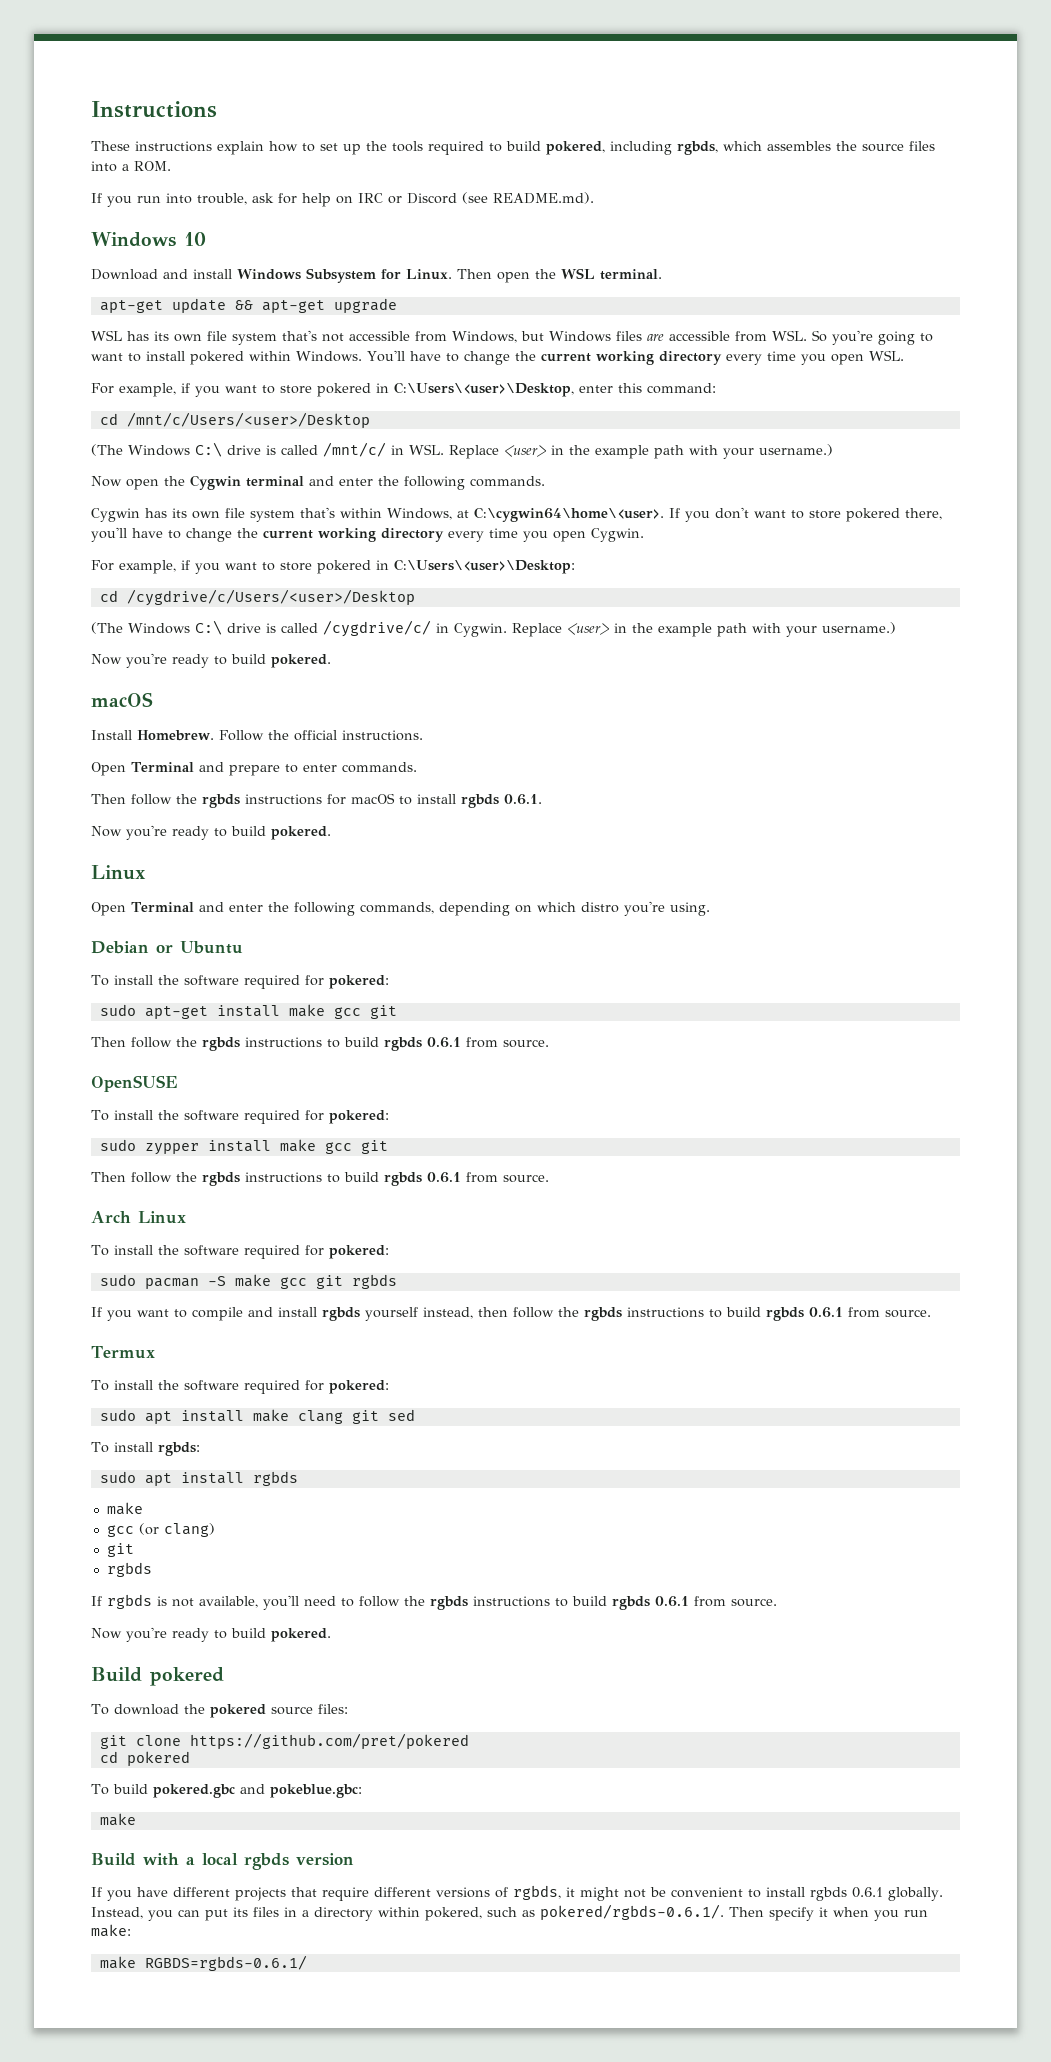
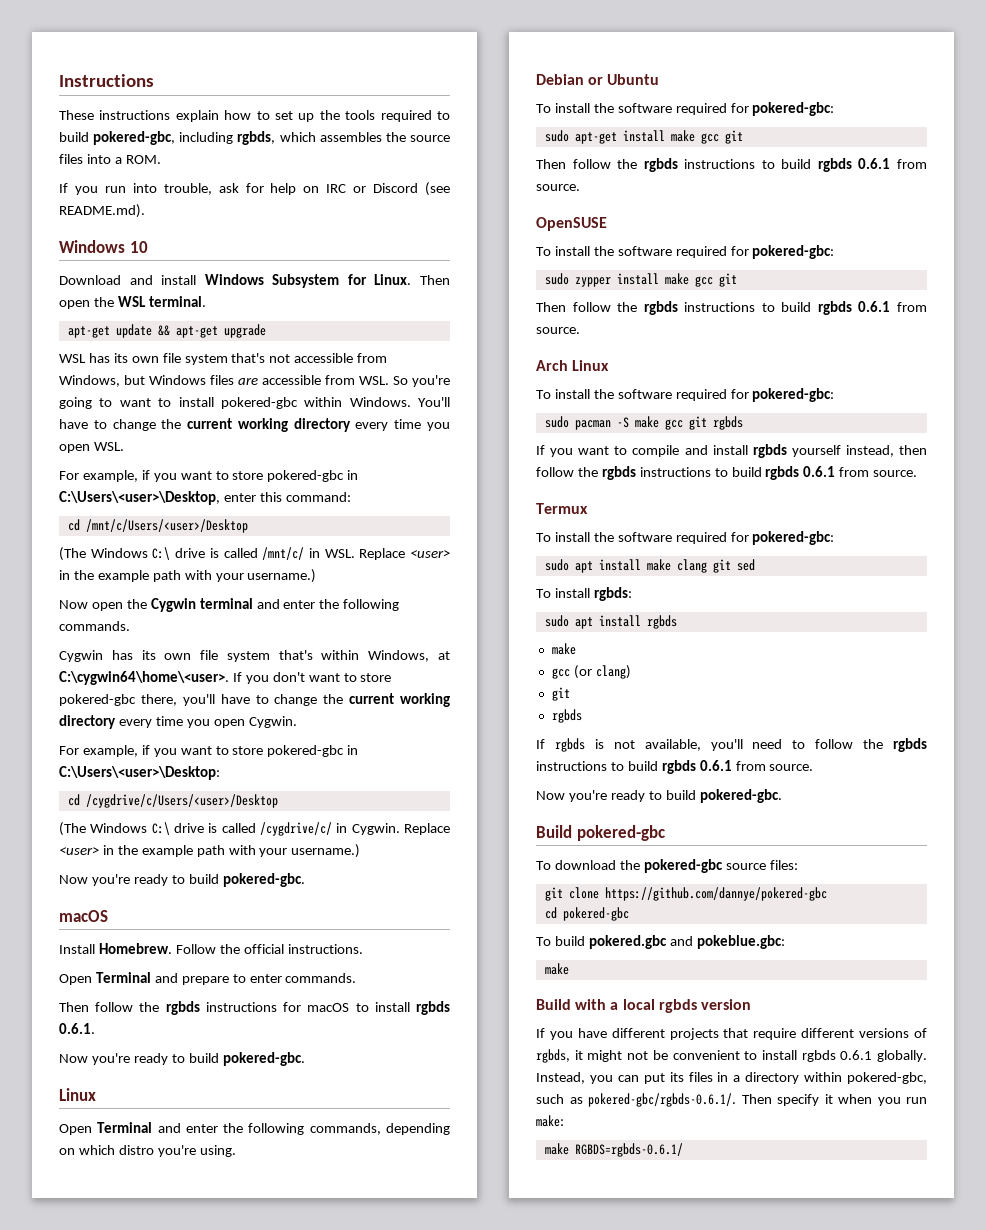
[546,141,605,155] pokered, -> [93,131,176,145] pokered-gbc,
[190,351,244,365] pokered -> [220,397,298,409] pokered-gbc
[317,383,371,397] pokered -> [267,470,345,482] pokered-gbc
[846,508,900,522] pokered -> [59,694,136,706] pokered-gbc
[317,560,371,574] pokered -> [267,745,345,757] pokered-gbc
[271,654,331,668] pokered. -> [222,873,305,887] pokered-gbc.
[271,826,331,840] pokered. -> [222,1052,305,1066] pokered-gbc.
[328,975,389,989] pokered: -> [752,102,835,116] pokered-gbc:
[328,1110,389,1124] pokered: -> [752,245,835,259] pokered-gbc:
[328,1245,389,1259] pokered: -> [752,388,835,402] pokered-gbc:
[328,1380,389,1394] pokered: -> [752,531,835,545] pokered-gbc:
[271,1628,331,1642] [91,1667,224,1686] pokered. // Build pokered -> [699,789,782,803] [536,825,665,841] pokered-gbc. // Build pokered-gbc
[209,1704,266,1718] pokered -> [643,859,723,873] pokered-gbc
[189,1733,469,1749] [99,1751,190,1766] https://github.com/pret/pokered // cd pokered -> [604,887,827,901] [544,907,629,921] https://github.com/dannye/pokered-gbc // cd pokered-gbc
[425,1907,482,1921] pokered, -> [847,1072,927,1084] pokered-gbc,
[540,1904,724,1920] pokered/rgbds-0.6.1/. -> [588,1093,736,1107] pokered-gbc/rgbds-0.6.1/.

